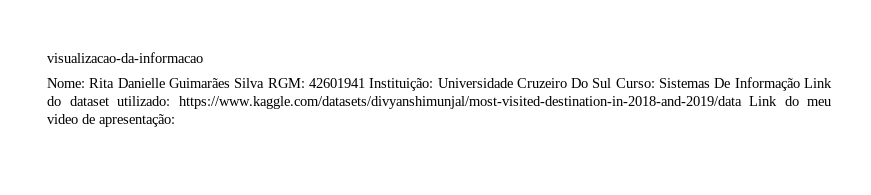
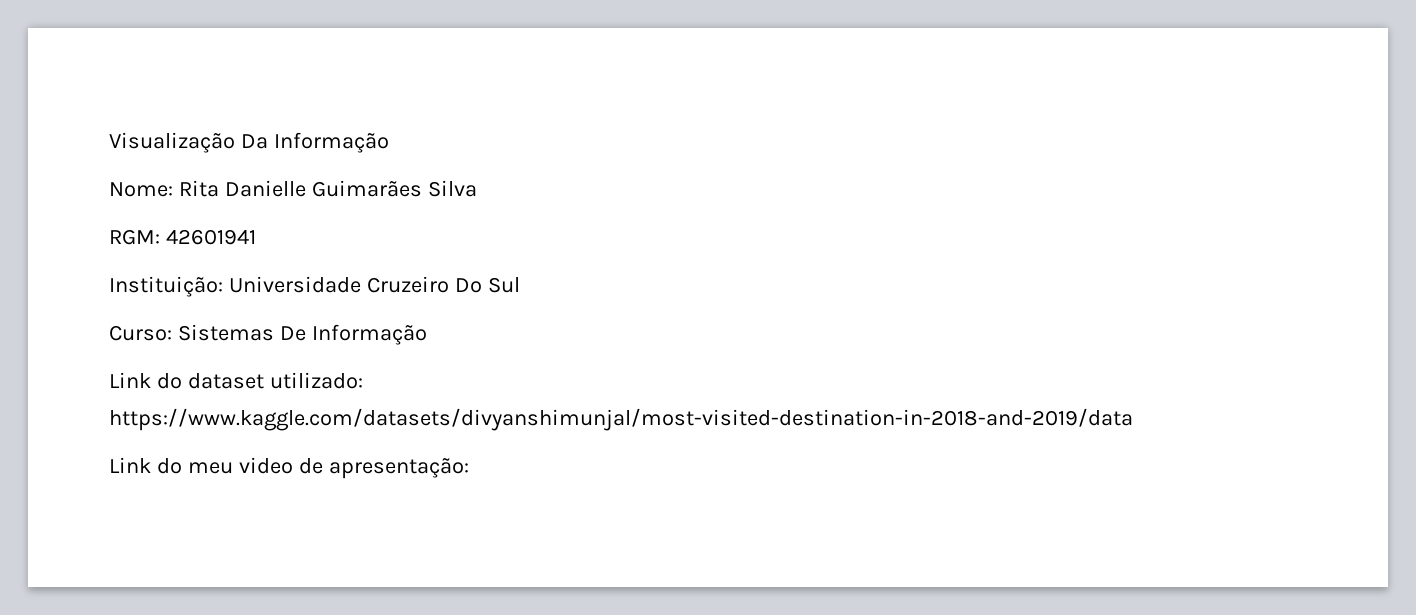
[47,52,203,63] visualizacao-da-informacao -> [109,132,389,153] Visualização Da Informação
(265, 83) none -> (477, 188) //
(365, 83) none -> (256, 237) //
(612, 83) none -> (520, 285) //
(800, 84) none -> (427, 334) //
(742, 102) none -> (1133, 419) //

